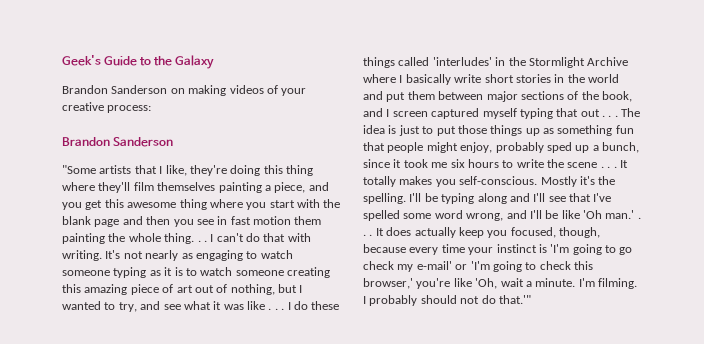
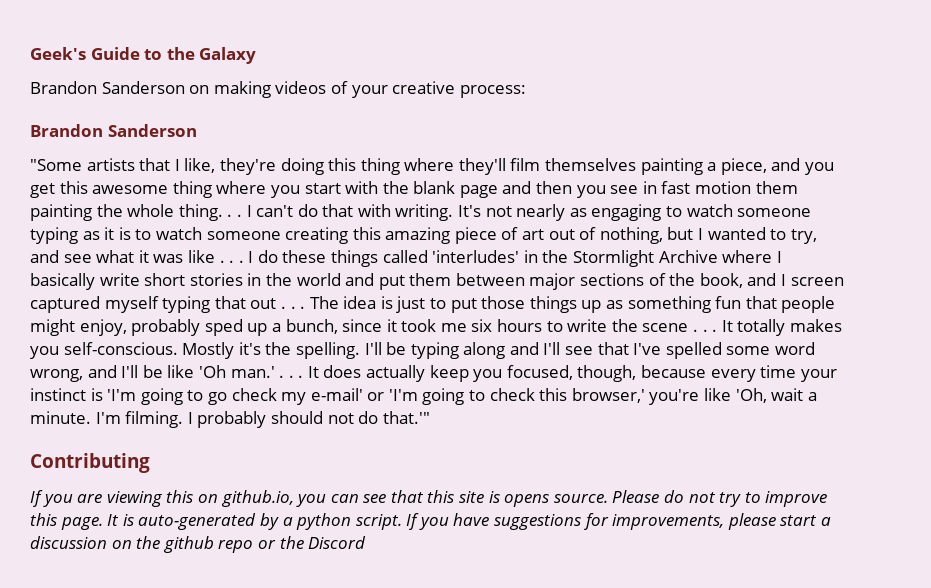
(531, 299) none -> [30,453,150,473] [30,490,828,507] [30,513,832,530] [30,536,367,553] // Contributing // If you are viewing this on github.io, you can see that this site is opens source. Please do not try to improve this page. It is auto-generated by a python script. If you have suggestions for improvements, please start a discussion on the github repo or the Discord

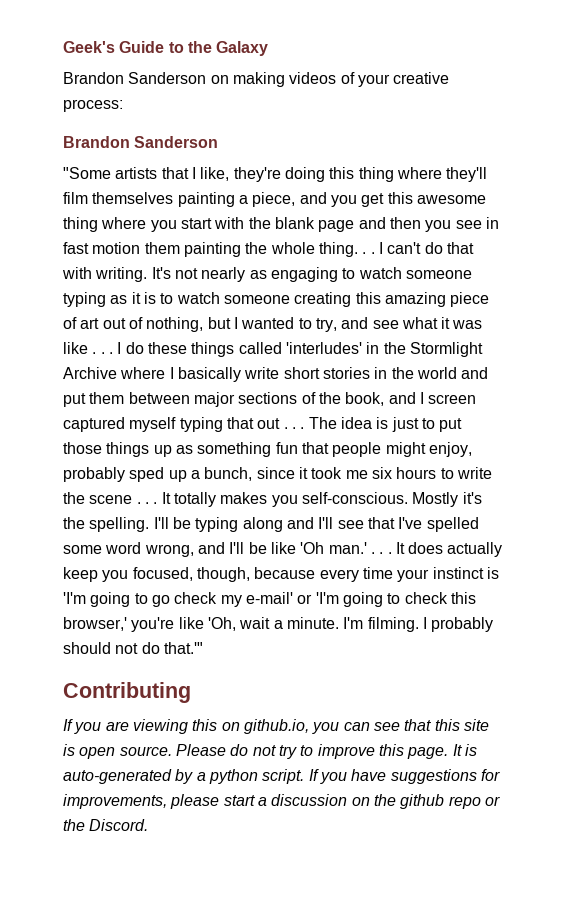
[504,494,550,507] opens -> [79,747,116,759] open
[308,536,367,549] Discord -> [89,819,149,831] Discord.

